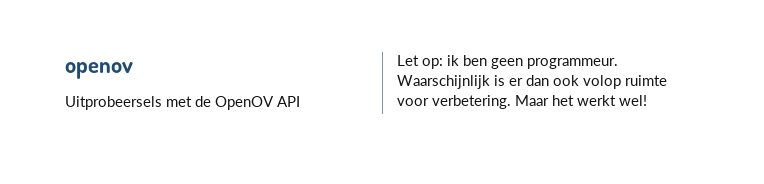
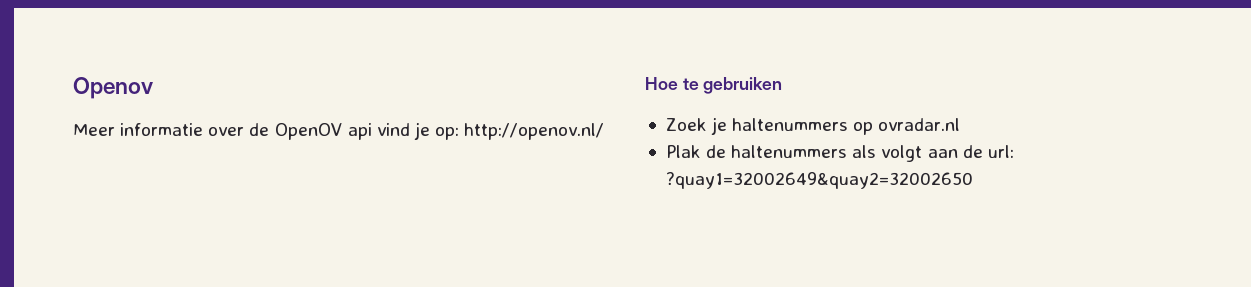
[65,62,133,79] [65,96,300,110] [397,55,618,69] [397,75,667,89] [397,95,647,109] openov // Uitprobeersels met de OpenOV API // Let op: ik ben geen programmeur. Waarschijnlijk is er dan ook volop ruimte voor verbetering. Maar het werkt wel! -> [73,77,153,99] [73,122,605,140] [645,77,783,94] [665,117,961,135] [665,145,1014,162] [665,172,973,189] Openov // Meer informatie over de OpenOV api vind je op: http://openov.nl/ // Hoe te gebruiken // Zoek je haltenummers op ovradar.nl // Plak de haltenummers als volgt aan de url: ?quay1=32002649&quay2=32002650

